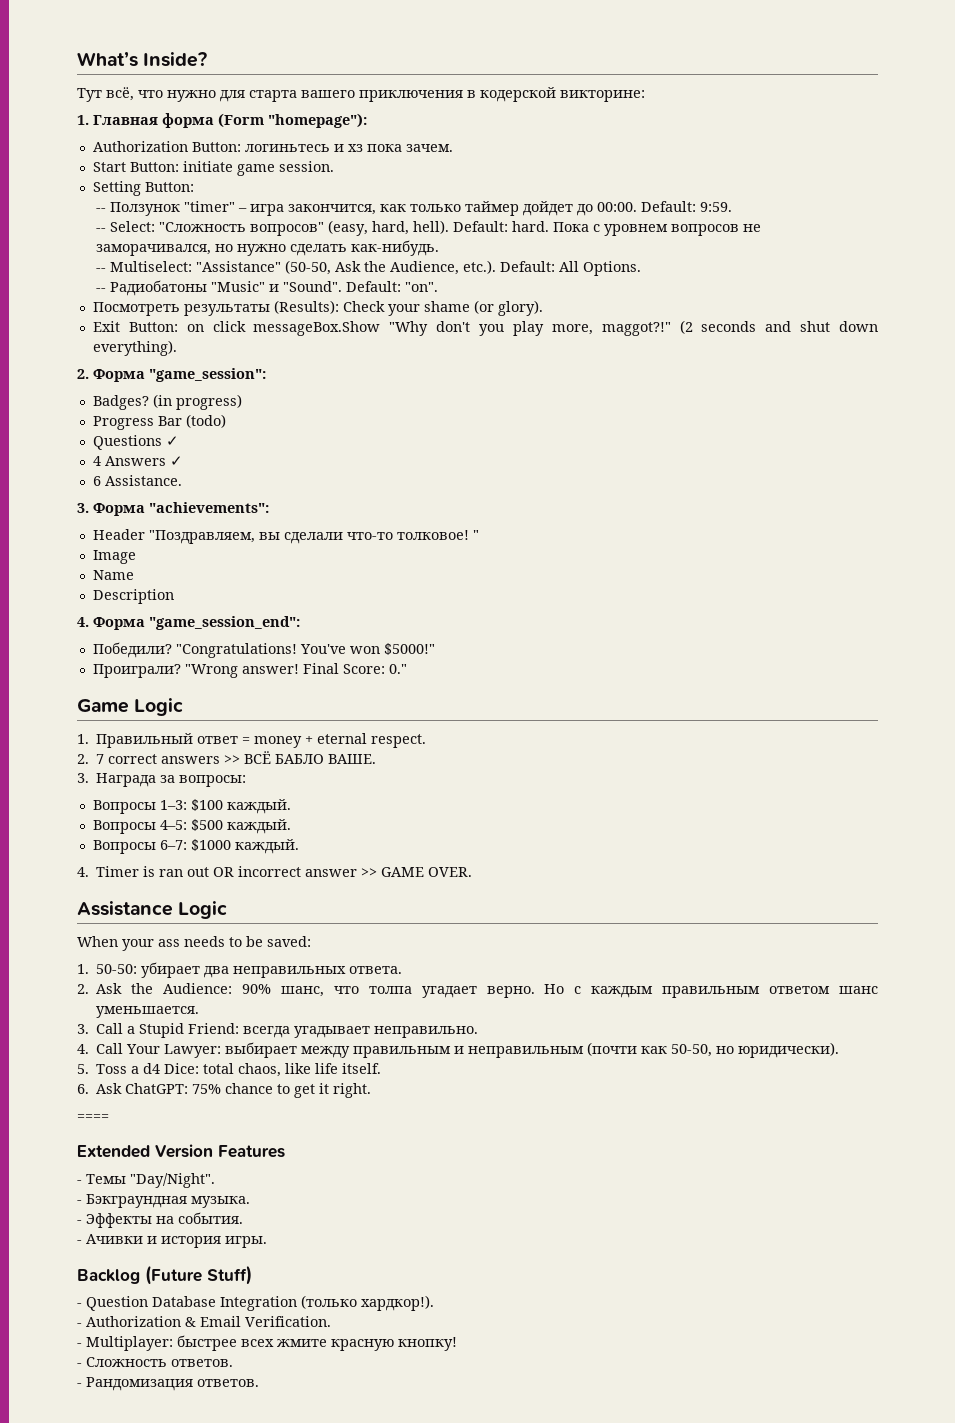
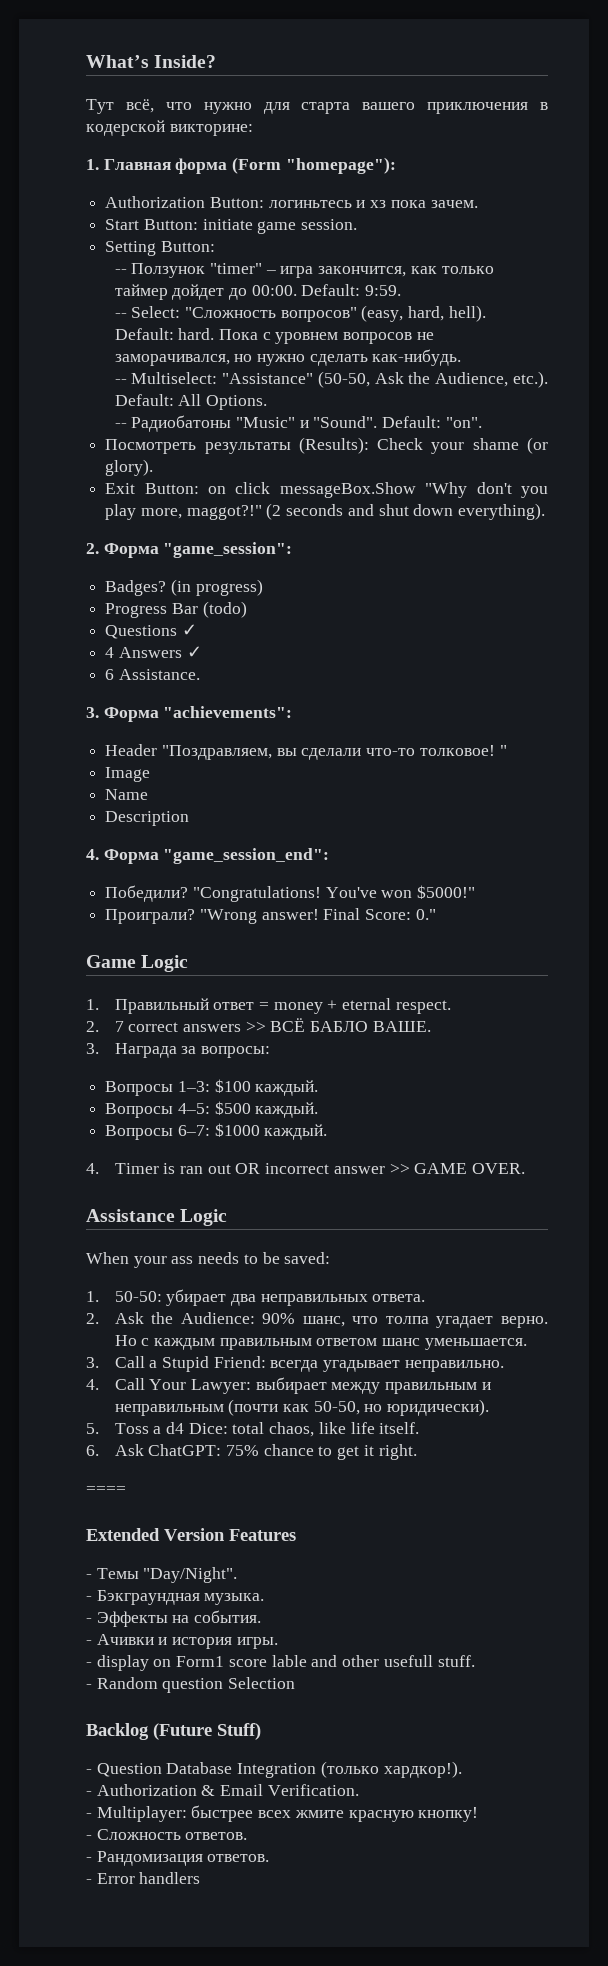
(267, 1242) none -> [86,1655,475,1671] [86,1677,296,1693] // - display on Form1 score lable and other usefull stuff. // - Random question Selection
(259, 1383) none -> [86,1872,201,1884] // - Error handlers

